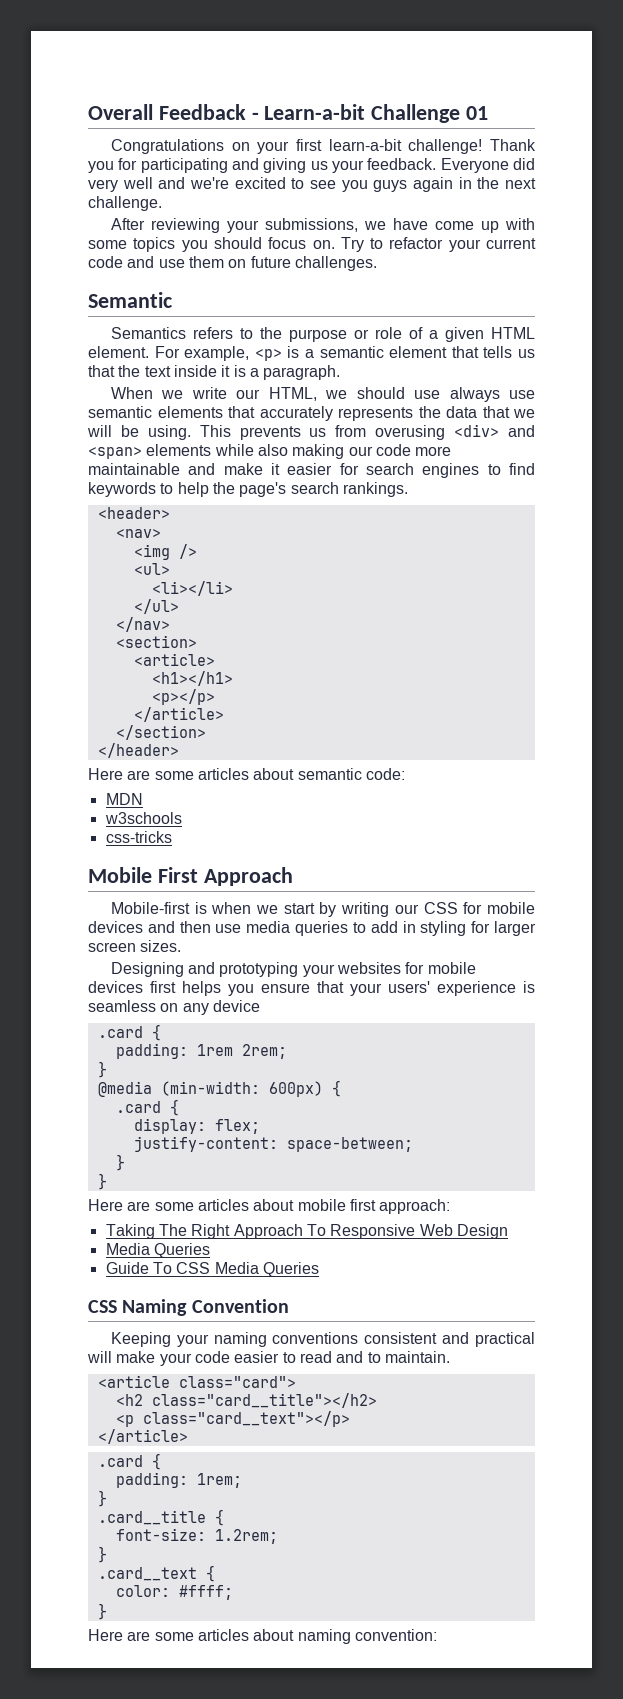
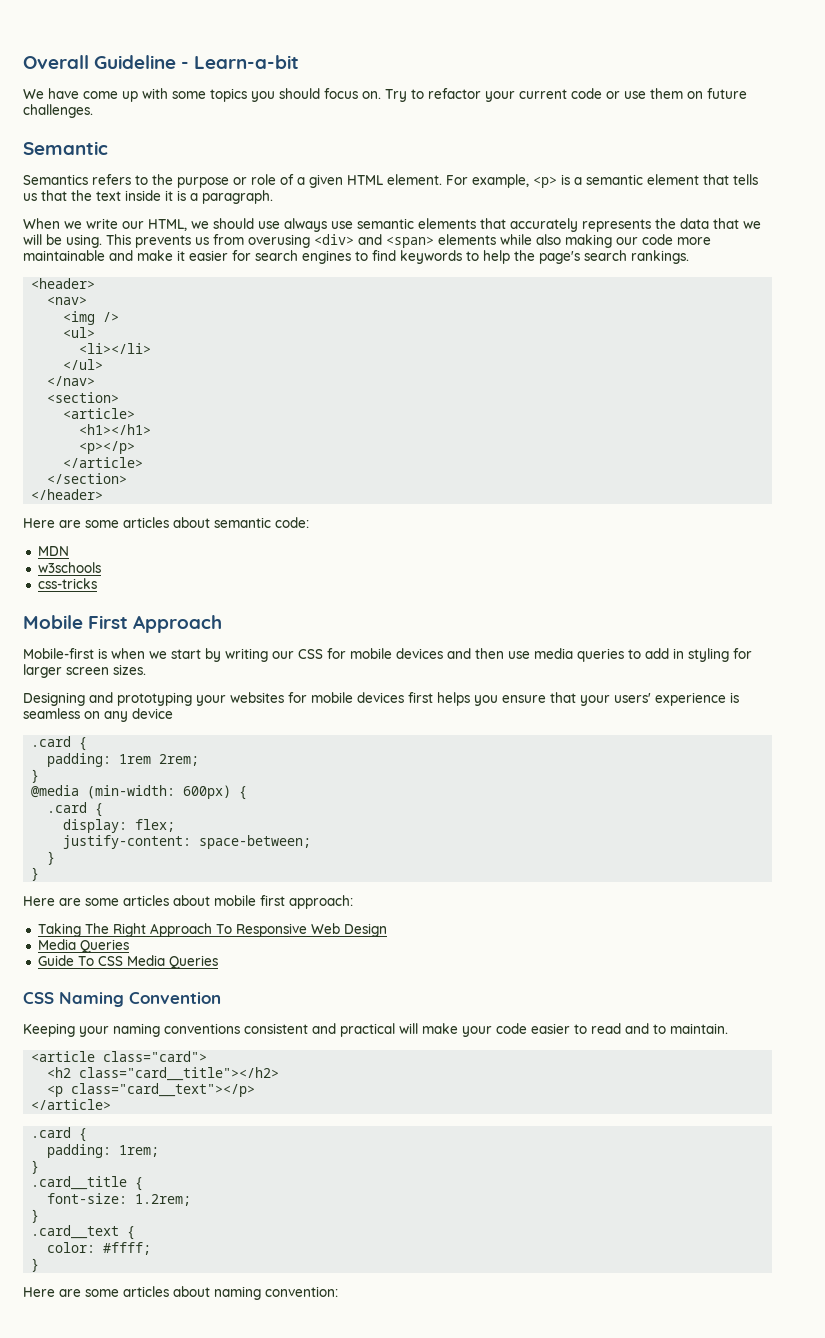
[158,104,246,120] Feedback -> [94,55,177,69] Guideline
[371,104,489,123] [110,139,536,154] [88,158,535,173] [88,177,536,192] [88,196,162,211] [110,218,386,233] Challenge 01 // Congratulations on your first learn-a-bit challenge! Thank you for participating and giving us your feedback. Everyone did very well and we're excited to see you guys again in the next challenge. // After reviewing your submissions, we -> [23,89,44,99] // We
[127,256,155,268] and -> [606,91,620,99] or

